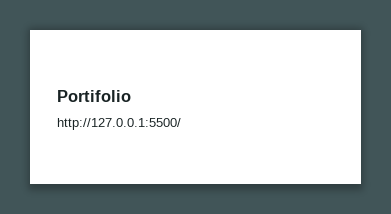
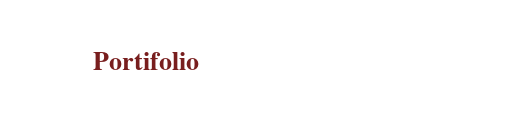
[57,118,181,130] // http://127.0.0.1:5500/ -> (199, 61) none

